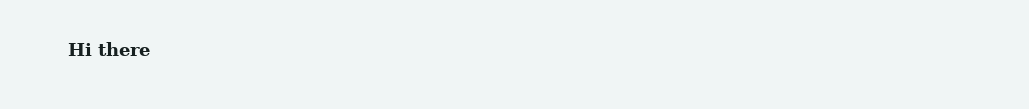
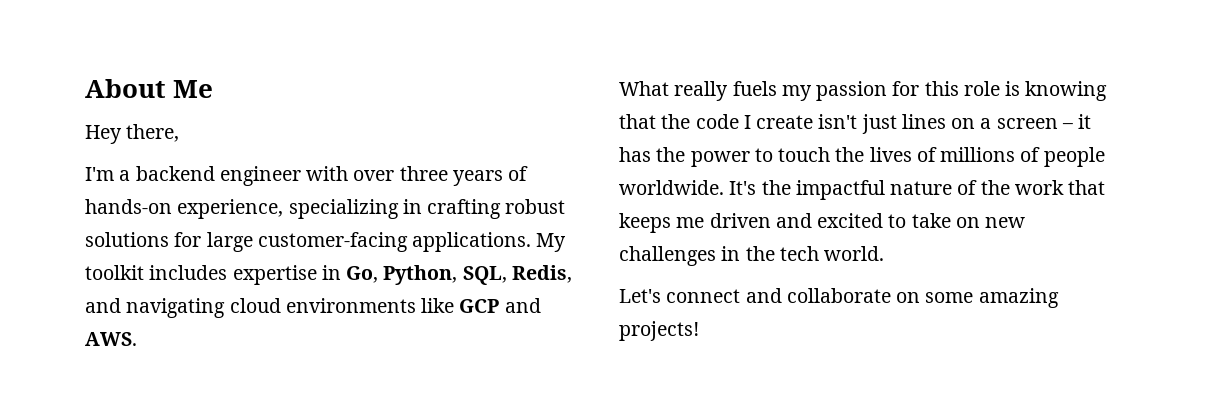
[68,42,150,56] Hi there -> [85,79,214,98] [85,124,180,144] [85,166,529,186] [85,199,566,219] [85,232,567,252] [85,265,572,285] [85,298,541,318] [85,332,137,346] [619,81,1108,101] [619,114,1092,134] [619,147,1105,167] [619,180,1106,200] [619,213,1026,233] [619,246,885,266] [619,288,1059,308] [619,321,699,341] About Me // Hey there, // I'm a backend engineer with over three years of hands-on experience, specializing in crafting robust solutions for large customer-facing applications. My toolkit includes expertise in Go, Python, SQL, Redis, and navigating cloud environments like GCP and AWS. // What really fuels my passion for this role is knowing that the code I create isn't just lines on a screen – it has the power to touch the lives of millions of people worldwide. It's the impactful nature of the work that keeps me driven and excited to take on new challenges in the tech world. // Let's connect and collaborate on some amazing projects!

